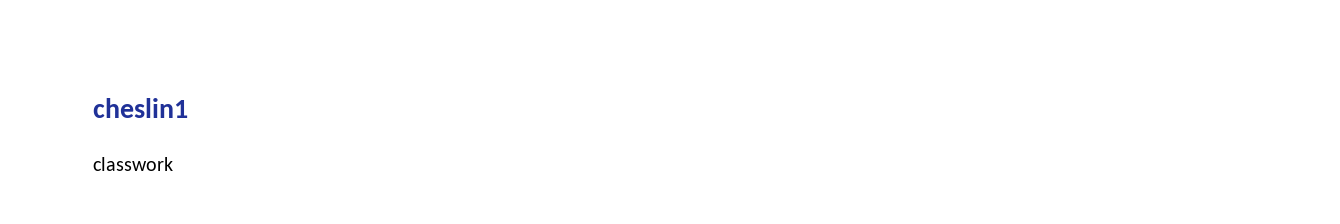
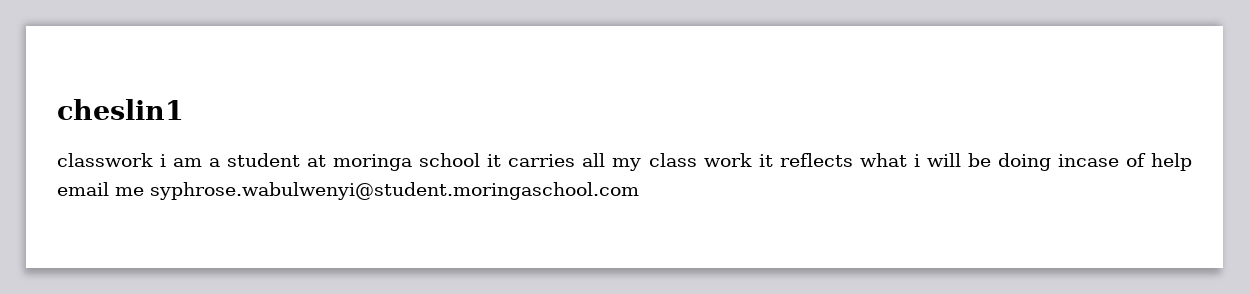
(173, 164) none -> [160,153,1193,171] [57,182,639,200] i am a student at moringa school it carries all my class work it reflects what i will be doing incase of help email me syphrose.wabulwenyi@student.moringaschool.com

